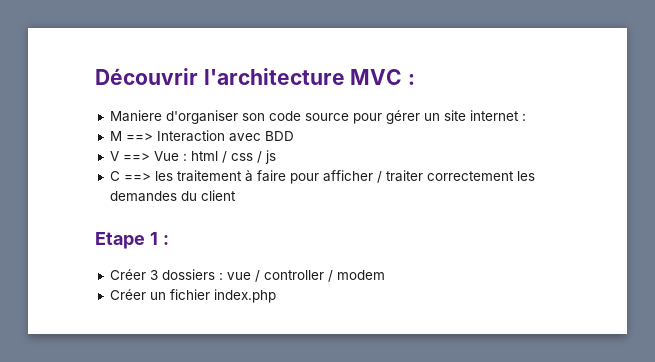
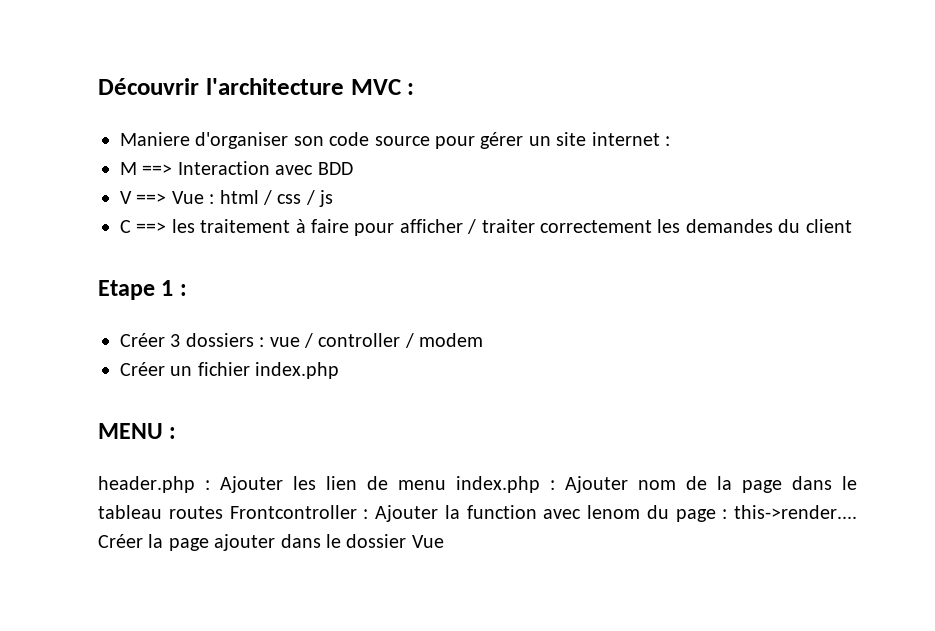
(276, 296) none -> [98,423,177,439] [98,476,857,493] [98,505,857,522] [98,534,444,551] // MENU : // header.php : Ajouter les lien de menu index.php : Ajouter nom de la page dans le tableau routes Frontcontroller : Ajouter la function avec lenom du page : this->render.... Créer la page ajouter dans le dossier Vue

